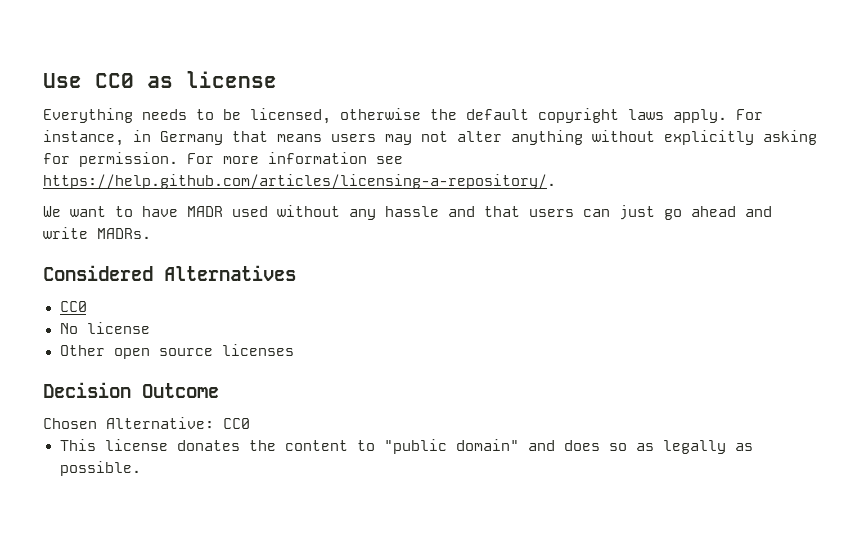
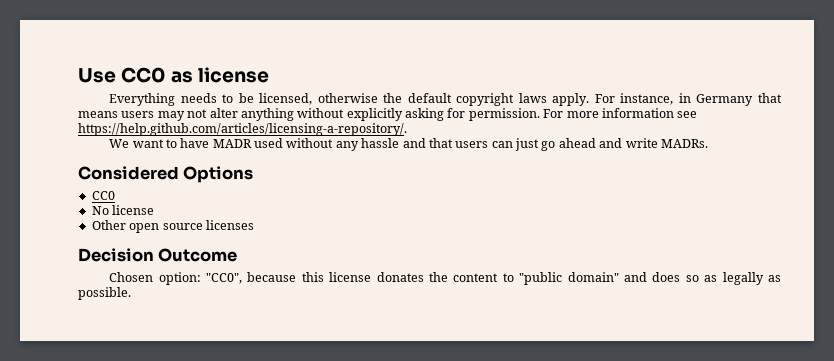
[164,265,296,281] Alternatives -> [183,166,254,183] Options
[106,417,250,429] [59,439,96,451] Alternative: CC0 // This -> [158,272,324,285] option: "CC0", because this

